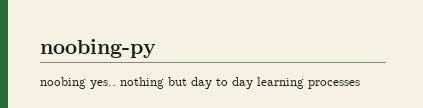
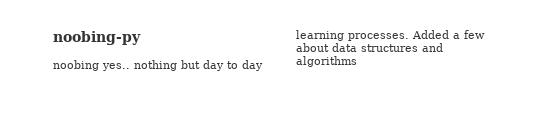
[308,80,360,89] processes -> [348,30,485,41] [296,43,443,52] [296,56,357,67] processes. Added a few about data structures and algorithms

